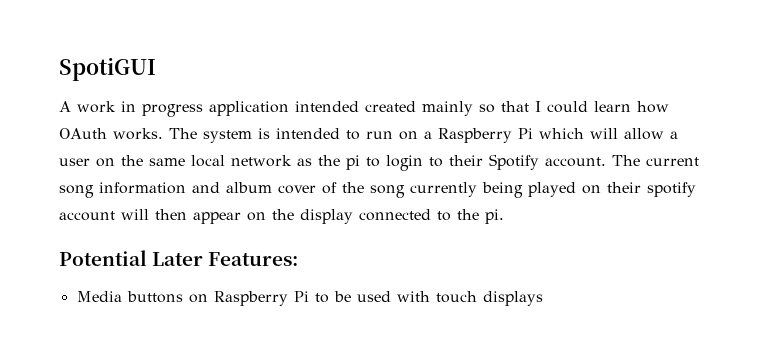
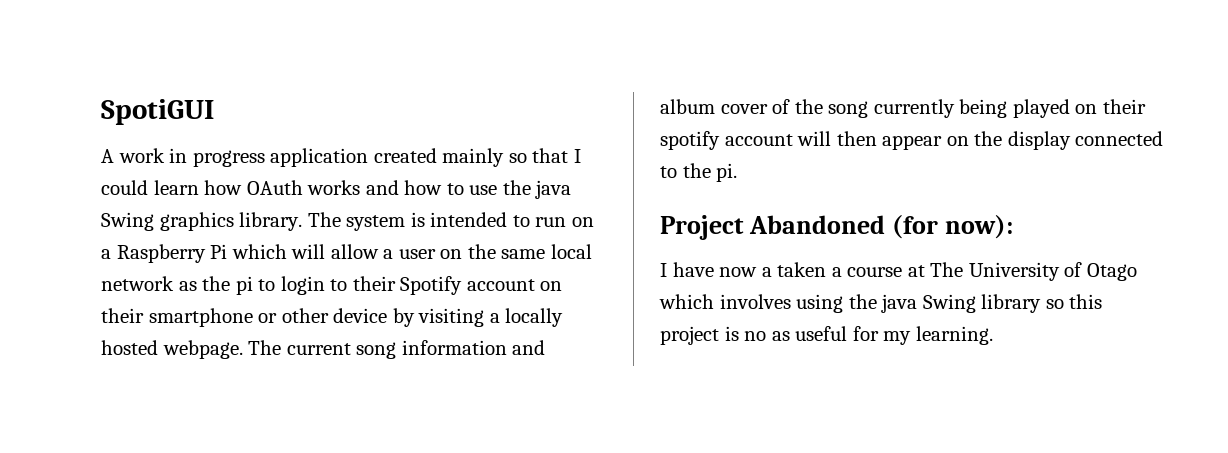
[295,101,359,112] intended -> (369, 157) none
[113,128,163,140] works. -> [307,180,572,199] [101,212,303,231] works and how to use the java Swing graphics library.
[545,157,606,167] account. -> [466,279,563,291] [101,308,564,327] [101,340,243,359] account on their smartphone or other device by visiting a locally hosted webpage.
[59,250,299,266] [76,291,543,306] Potential Later Features: // Media buttons on Raspberry Pi to be used with touch displays -> [660,215,1013,240] [660,262,1137,281] [659,294,1103,313] [660,326,993,345] Project Abandoned (for now): // I have now a taken a course at The University of Otago which involves using the java Swing library so this project is no as useful for my learning.

